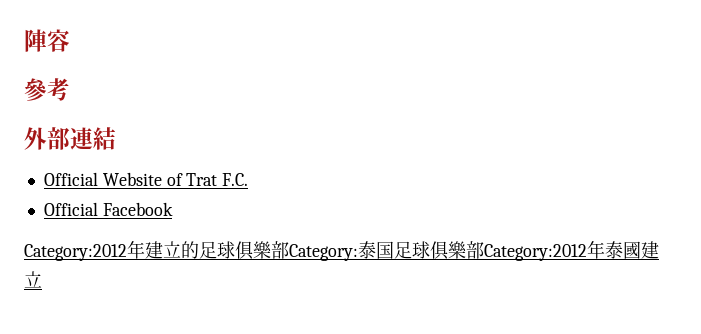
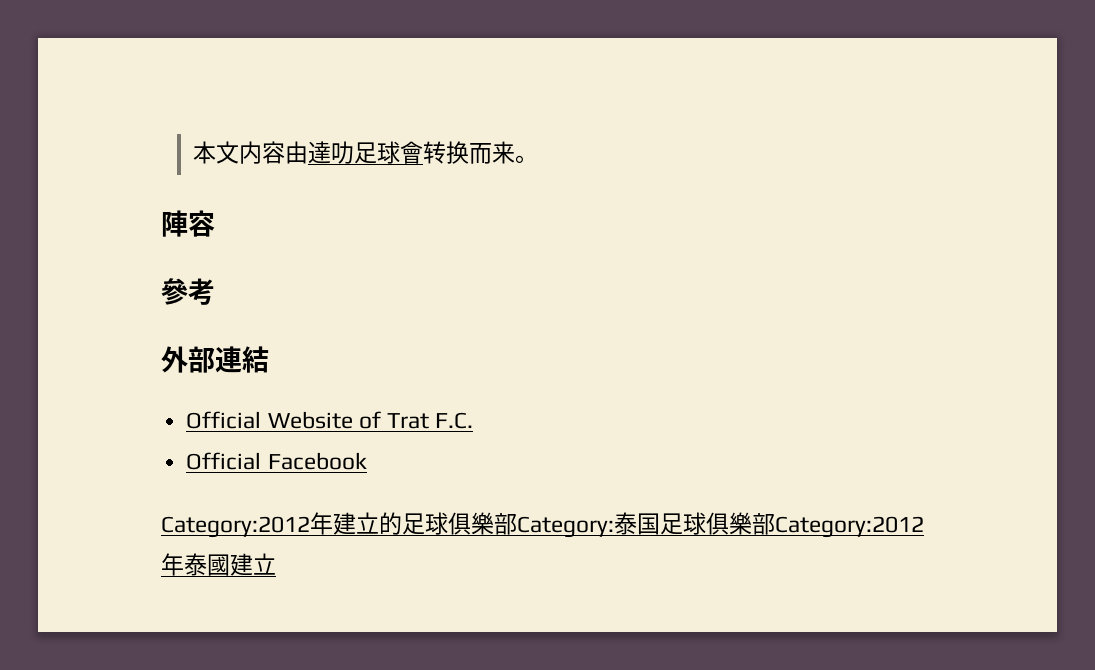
(24, 40) none -> [193,141,539,164] 本文内容由達叻足球會转换而来。 //

